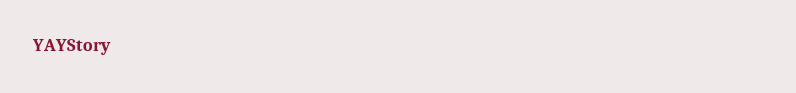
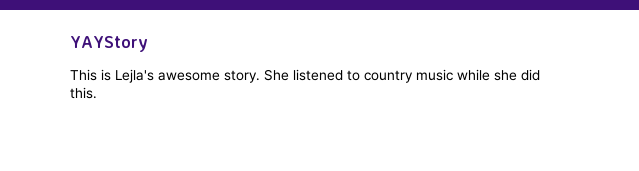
(111, 47) none -> [70,69,540,83] [70,87,97,99] // This is Lejla's awesome story. She listened to country music while she did this.

